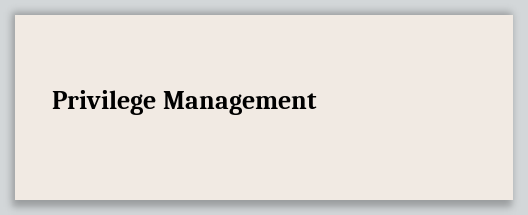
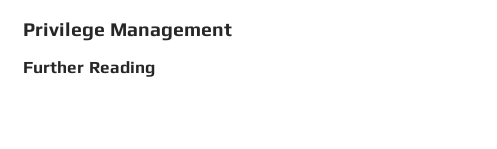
(317, 103) none -> [23,61,155,77] // Further Reading

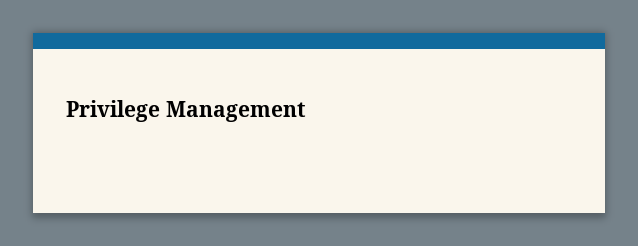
[23,61,155,77] // Further Reading -> (306, 111) none

